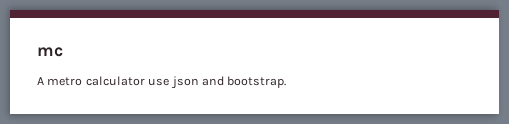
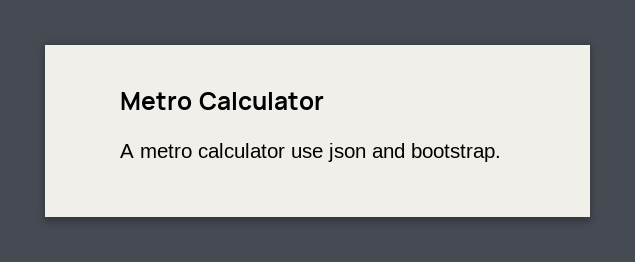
[37,47,63,57] mc -> [120,92,324,110] Metro Calculator

